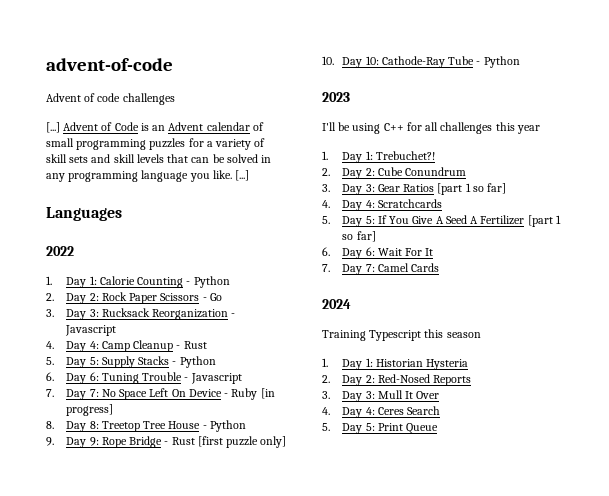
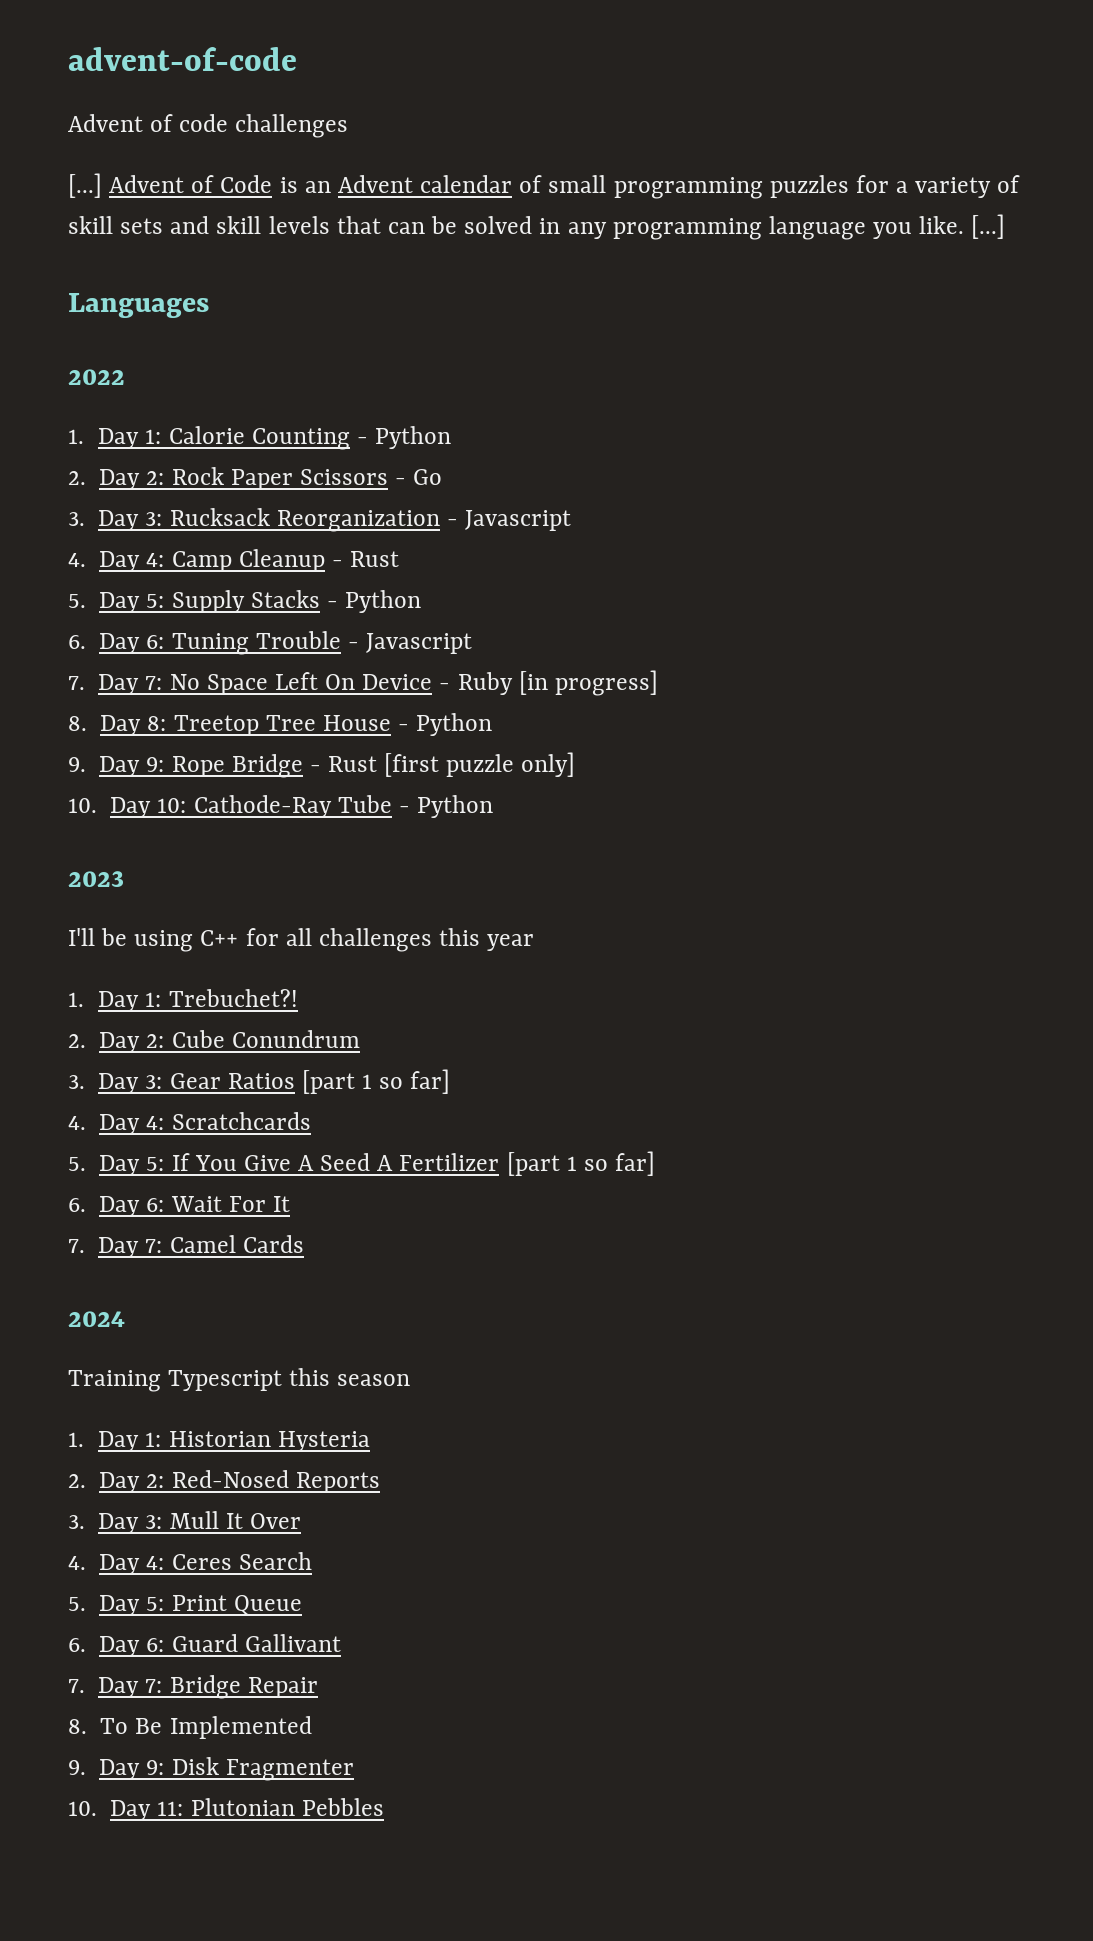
(439, 428) none -> [68,1634,341,1657] [68,1675,318,1699] [68,1716,312,1739] [68,1757,354,1781] [68,1798,384,1821] // 6. Day 6: Guard Gallivant // 7. Day 7: Bridge Repair // 8. To Be Implemented // 9. Day 9: Disk Fragmenter // 10. Day 11: Plutonian Pebbles

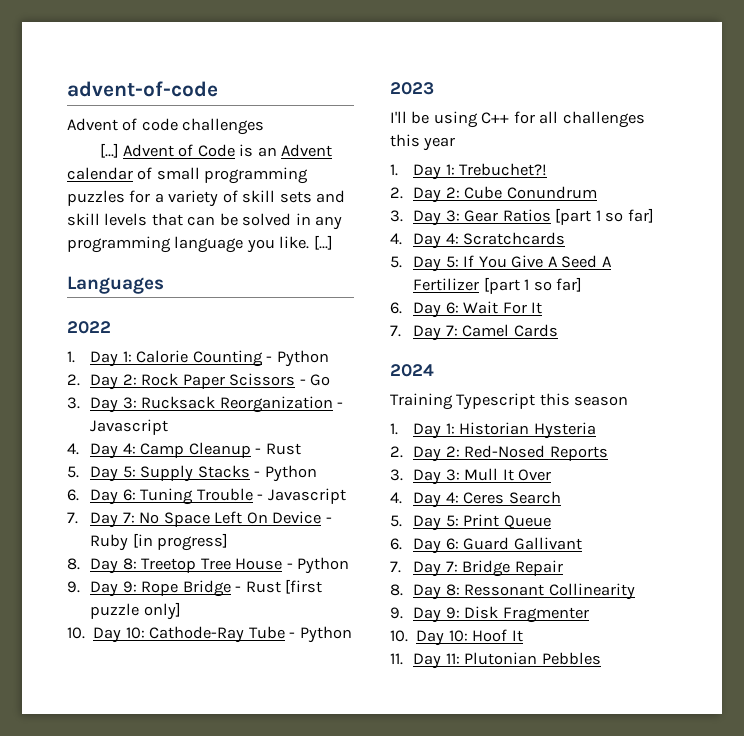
[100,1716,312,1739] To Be Implemented -> [413,583,635,600] Day 8: Ressonant Collinearity
(152, 1810) none -> [448,629,523,642] [390,653,442,669] 10: Hoof It // 11. Day

